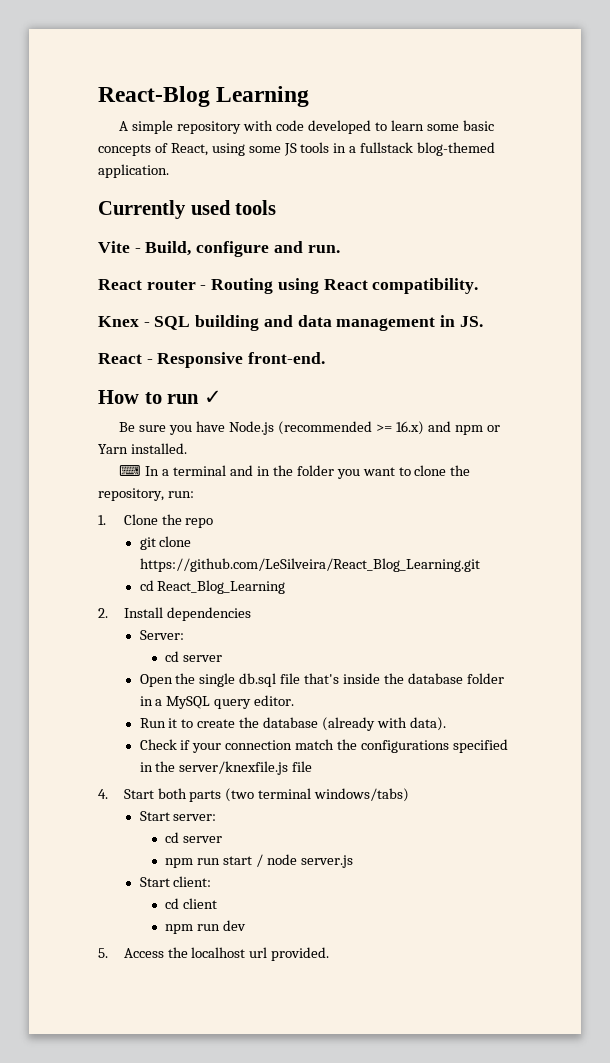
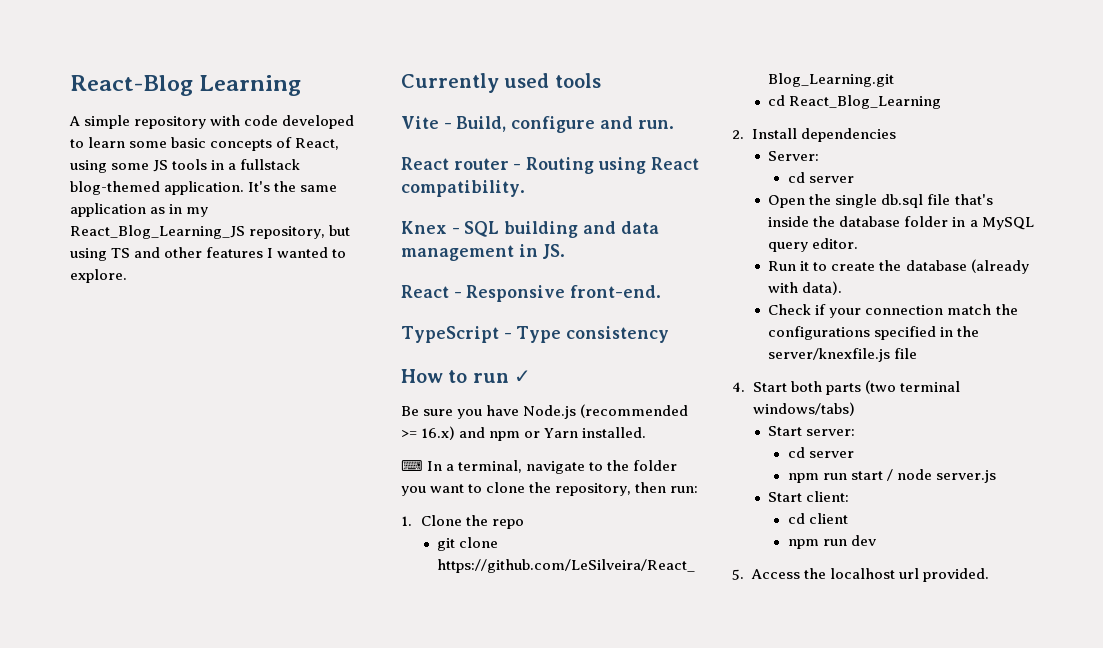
(169, 171) none -> [248,181,338,192] [70,203,209,217] [70,225,351,239] [70,247,347,261] [70,269,127,283] It's the same application as in my React_Blog_Learning_JS repository, but using TS and other features I wanted to explore.
(326, 358) none -> [401,326,670,343] // TypeScript - Type consistency
[173,465,271,476] terminal and in -> [458,460,604,474] terminal, navigate to
(164, 494) none -> [635,482,667,493] then

